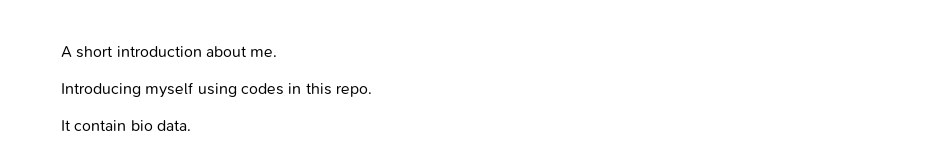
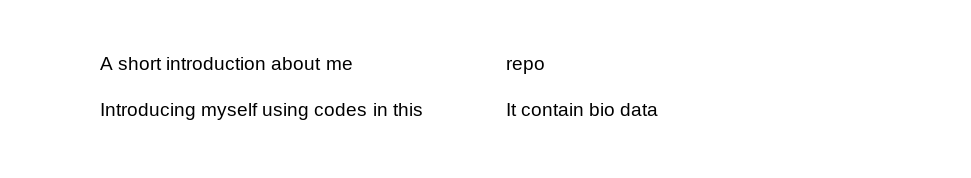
[250,49,278,57] me. -> [325,60,353,70] me
[335,85,372,97] repo. -> [506,59,545,74] repo
[156,120,191,131] data. -> [620,103,659,116] data

